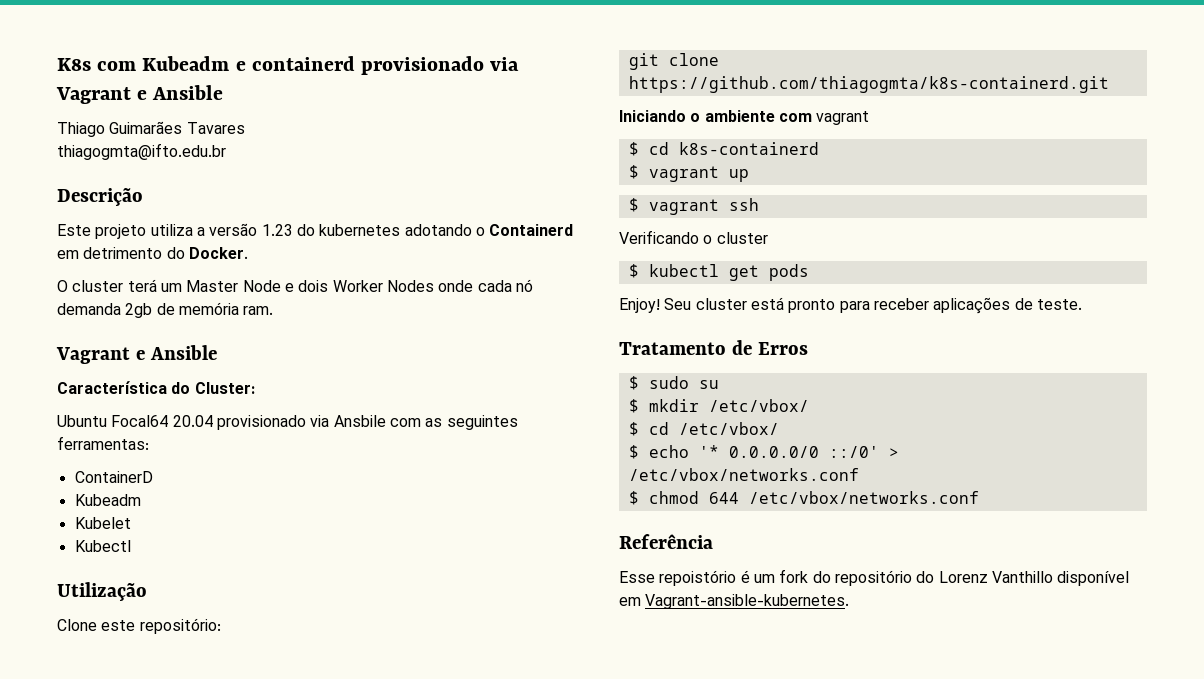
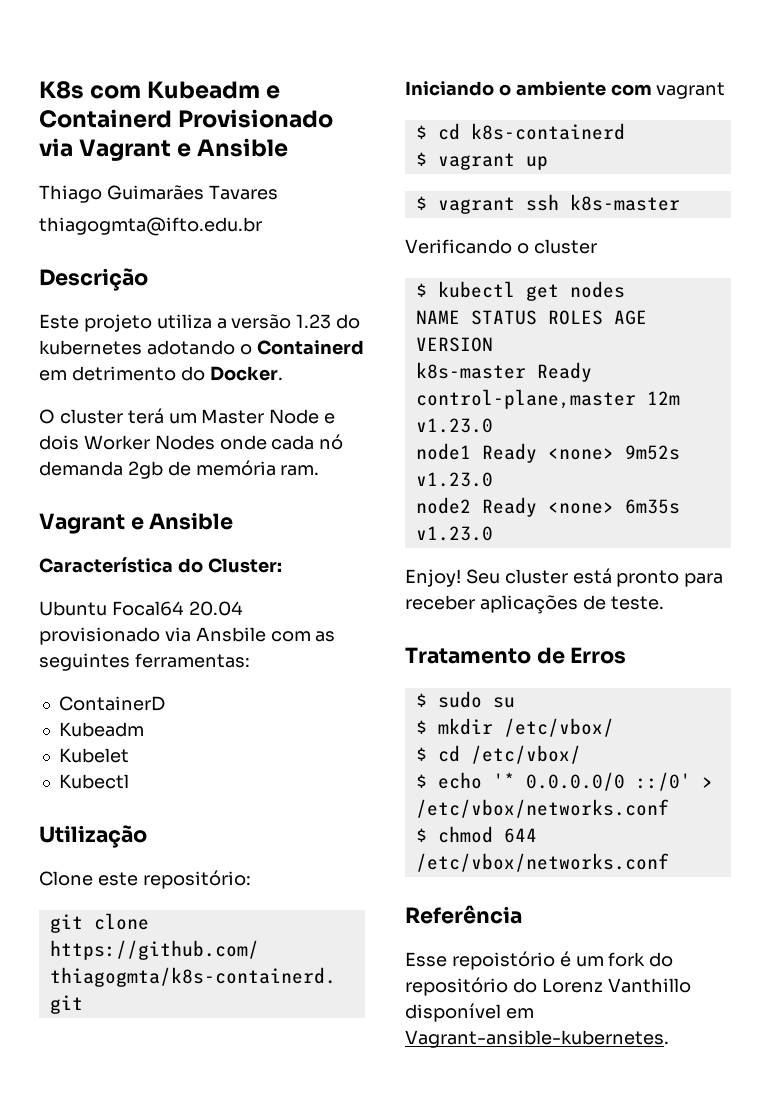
[251,56,485,75] containerd provisionado -> [39,109,334,128] Containerd Provisionado
(759, 204) none -> [569,194,680,211] k8s-master
[768,264,809,281] pods -> [569,281,625,298] [415,310,647,325] [415,337,493,352] [415,362,592,382] [415,389,680,409] [415,418,493,433] [415,443,680,463] [415,472,493,487] [415,497,680,517] [415,526,493,541] nodes // NAME STATUS ROLES AGE VERSION // k8s-master Ready control-plane,master 12m v1.23.0 // node1 Ready <none> 9m52s v1.23.0 // node2 Ready <none> 6m35s v1.23.0

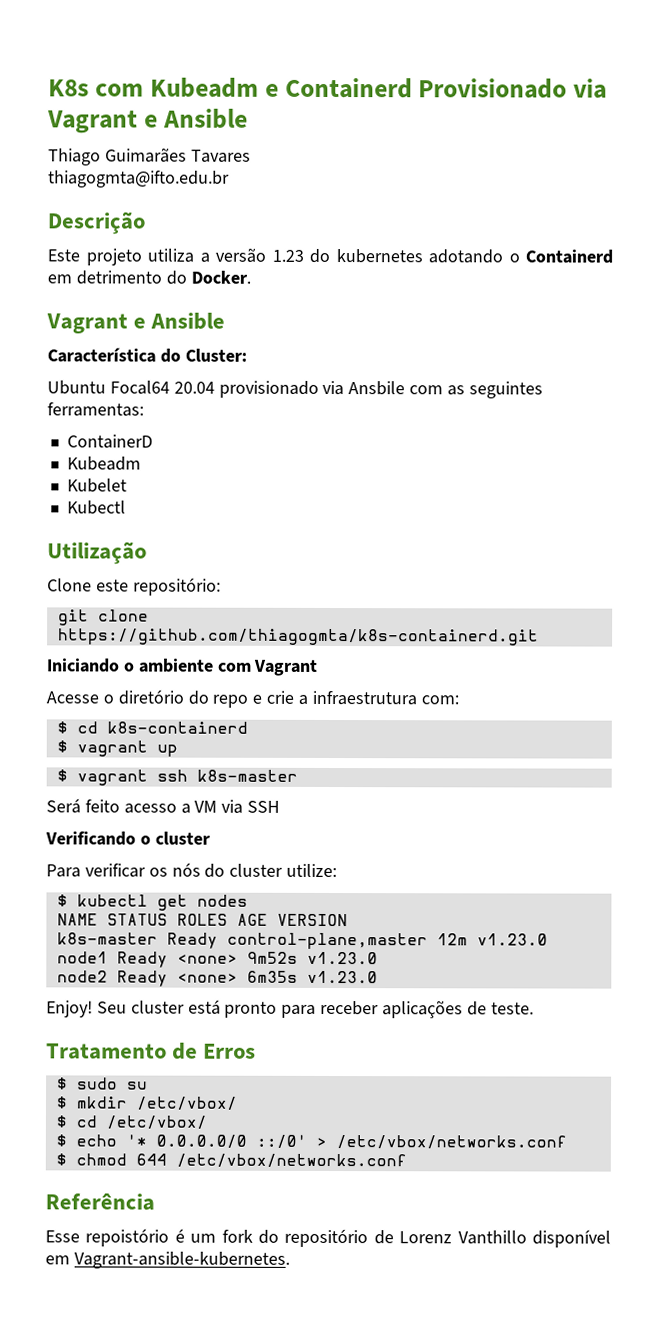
[39,408,336,424] [39,434,344,450] [39,460,320,479] // O cluster terá um Master Node e dois Worker Nodes onde cada nó demanda 2gb de memória ram. -> (251, 277) none
[656,82,726,99] vagrant -> [253,659,319,676] [46,689,459,708] Vagrant // Acesse o diretório do repo e crie a infraestrutura com:
[405,239,597,254] Verificando o cluster -> [46,798,281,814] [45,831,211,846] [46,862,338,878] Será feito acesso a VM via SSH // Verificando o cluster // Para verificar os nós do cluster utilize:
[512,978,537,993] do -> [373,1230,394,1245] de

